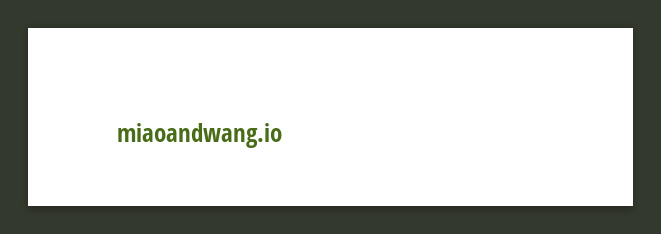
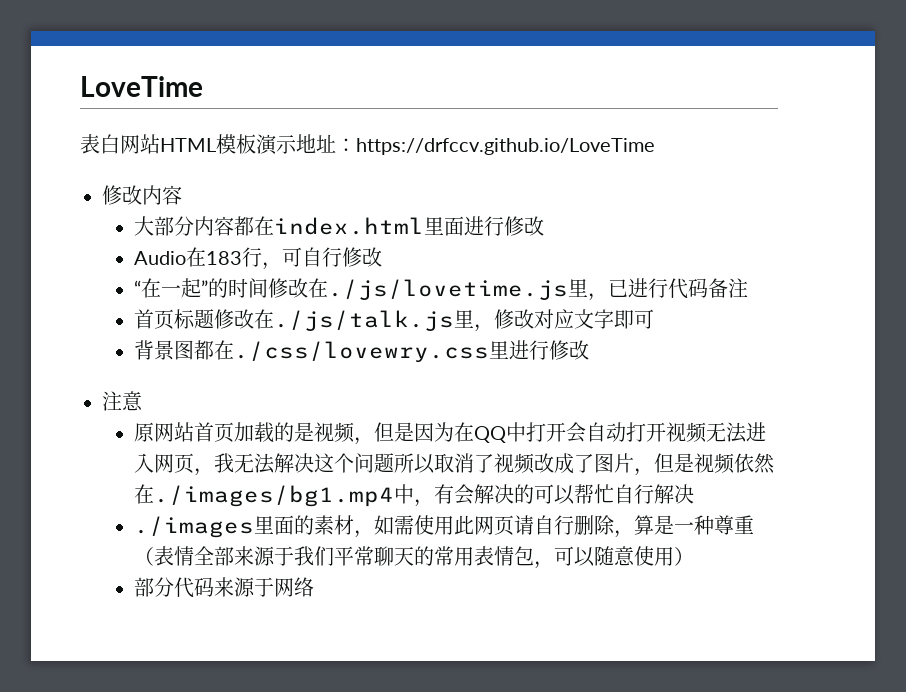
[117,123,282,148] miaoandwang.io -> [80,76,203,97] [80,134,655,155] [102,185,182,205] [134,216,545,236] [134,247,383,270] [134,278,749,301] [134,309,655,332] [134,340,590,363] [102,391,143,411] [134,422,767,445] [134,453,776,476] [134,484,695,507] [134,515,755,538] [134,546,695,569] [134,577,315,598] LoveTime // 表白网站HTML模板演示地址：https://drfccv.github.io/LoveTime // 修改内容 // 大部分内容都在index.html里面进行修改 // Audio在183行，可自行修改 // “在一起”的时间修改在./js/lovetime.js里，已进行代码备注 // 首页标题修改在./js/talk.js里，修改对应文字即可 // 背景图都在./css/lovewry.css里进行修改 // 注意 // 原网站首页加载的是视频，但是因为在QQ中打开会自动打开视频无法进入网页，我无法解决这个问题所以取消了视频改成了图片，但是视频依然在./images/bg1.mp4中，有会解决的可以帮忙自行解决 // ./images里面的素材，如需使用此网页请自行删除，算是一种尊重（表情全部来源于我们平常聊天的常用表情包，可以随意使用） // 部分代码来源于网络

